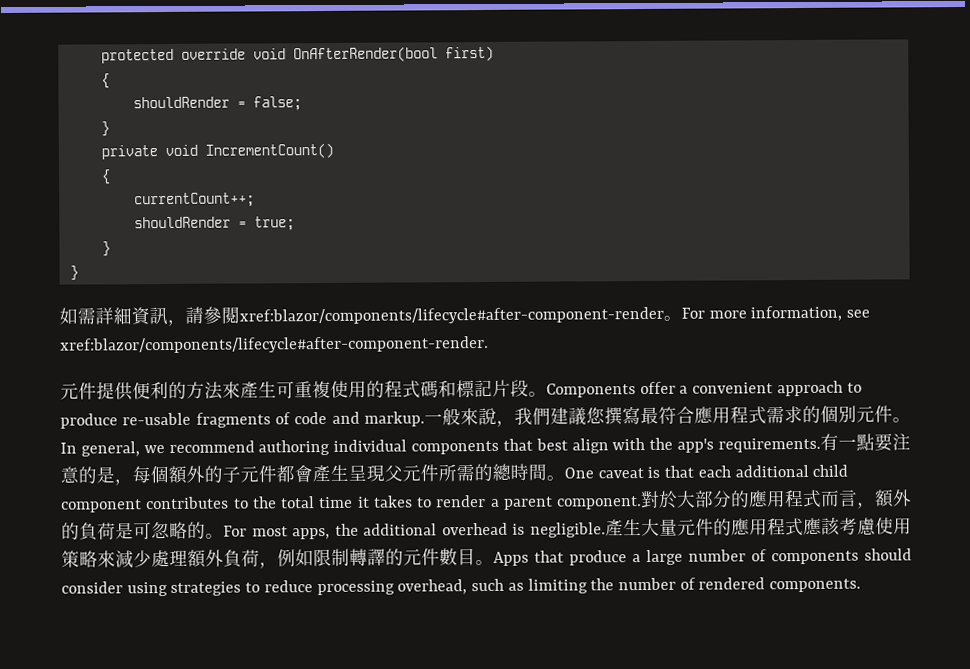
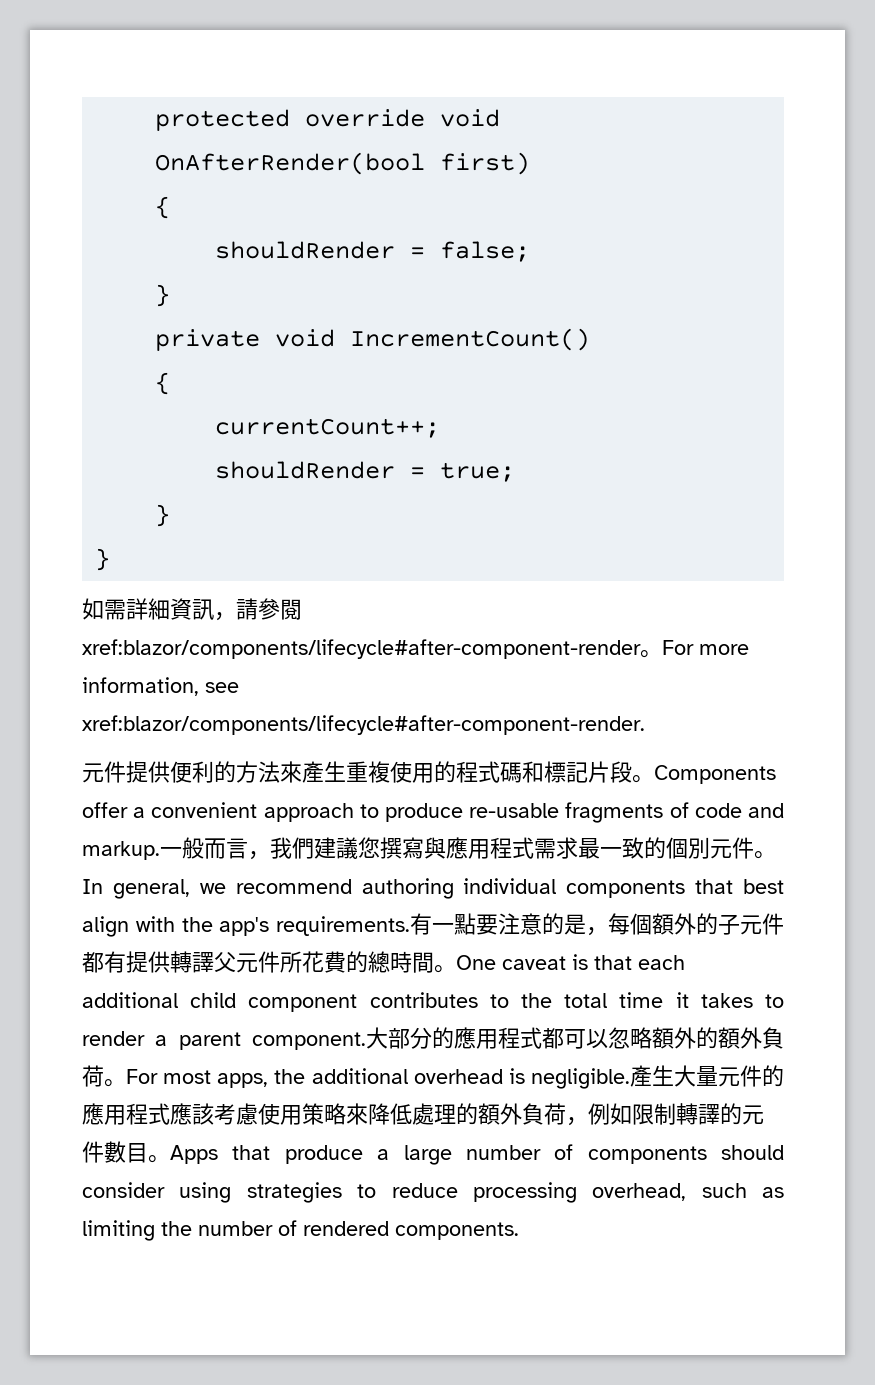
[276,381,295,399] 可 -> (346, 771) none
[460,407,497,426] 來說 -> [204,838,248,859] 而言
[640,406,695,425] 最符合 -> [424,837,446,859] 與
(803, 415) none -> [578,837,644,859] 最一致
[294,464,385,483] 會產生呈現 -> [104,951,214,973] 有提供轉譯
[456,464,475,482] 需 -> [302,951,346,973] 花費
[640,490,678,509] 對於 -> (366, 1041) none
[820,489,912,509] [61,521,206,541] 而言，額外的負荷是可忽略的 -> [542,1027,784,1049] [82,1065,104,1087] 都可以忽略額外的額外負荷
[115,549,188,569] 減少處理 -> [368,1103,478,1125] 降低處理的

